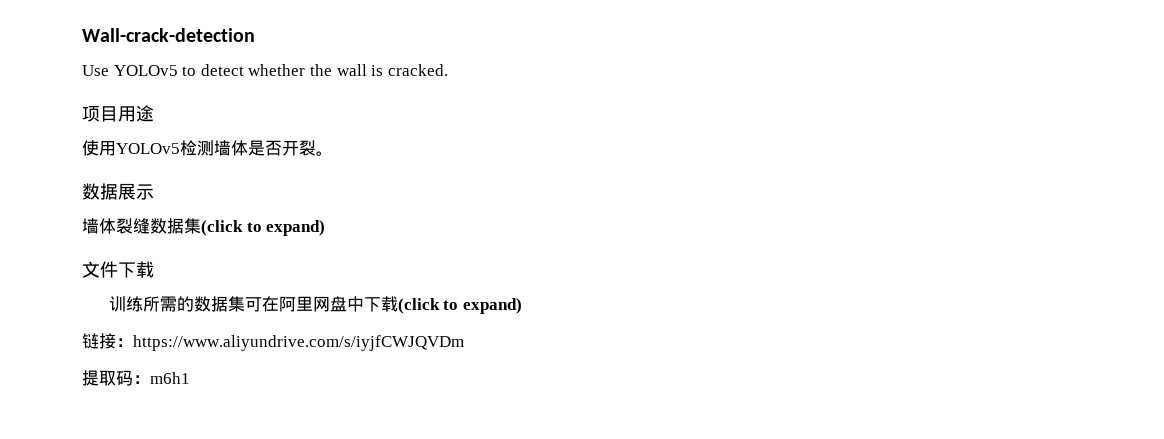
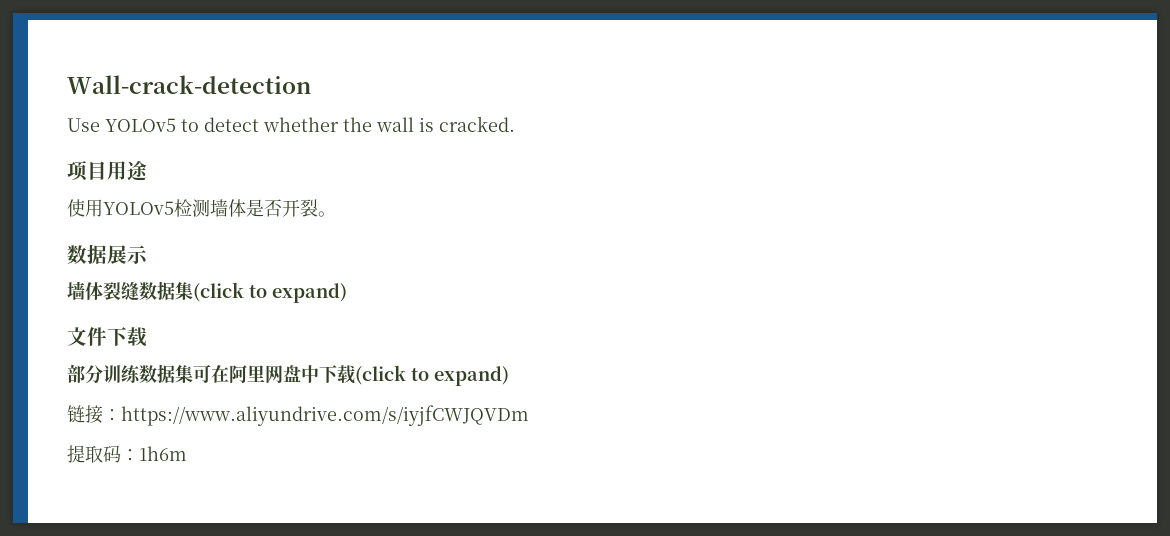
[108,296,194,312] 训练所需的 -> [67,364,141,384] 部分训练
[150,372,190,384] m6h1 -> [139,446,187,461] 1h6m

